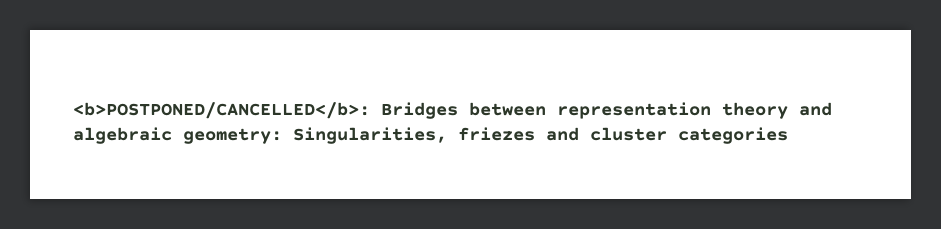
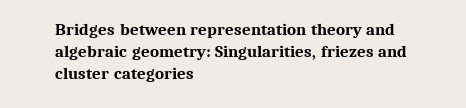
[73,102,370,119] <b>POSTPONED/CANCELLED</b>: -> (55, 30) none

